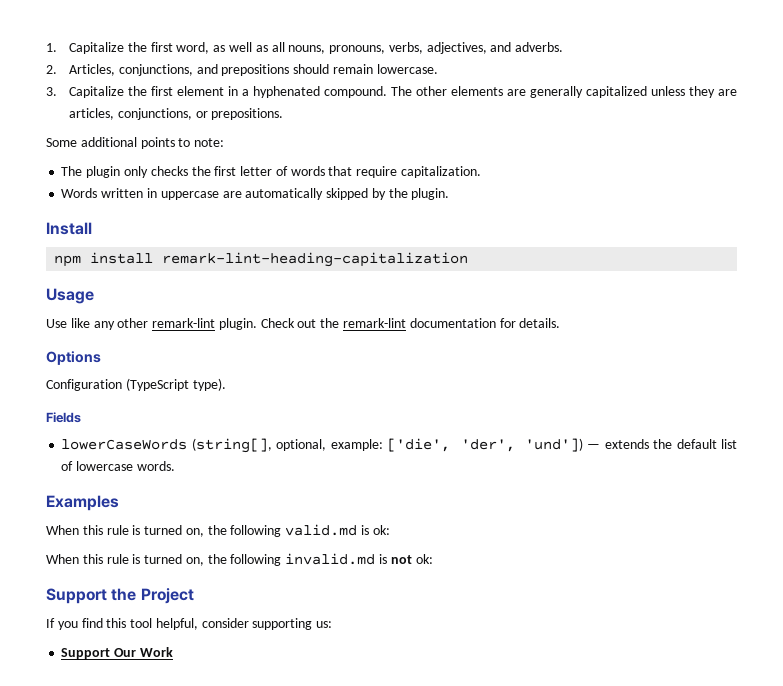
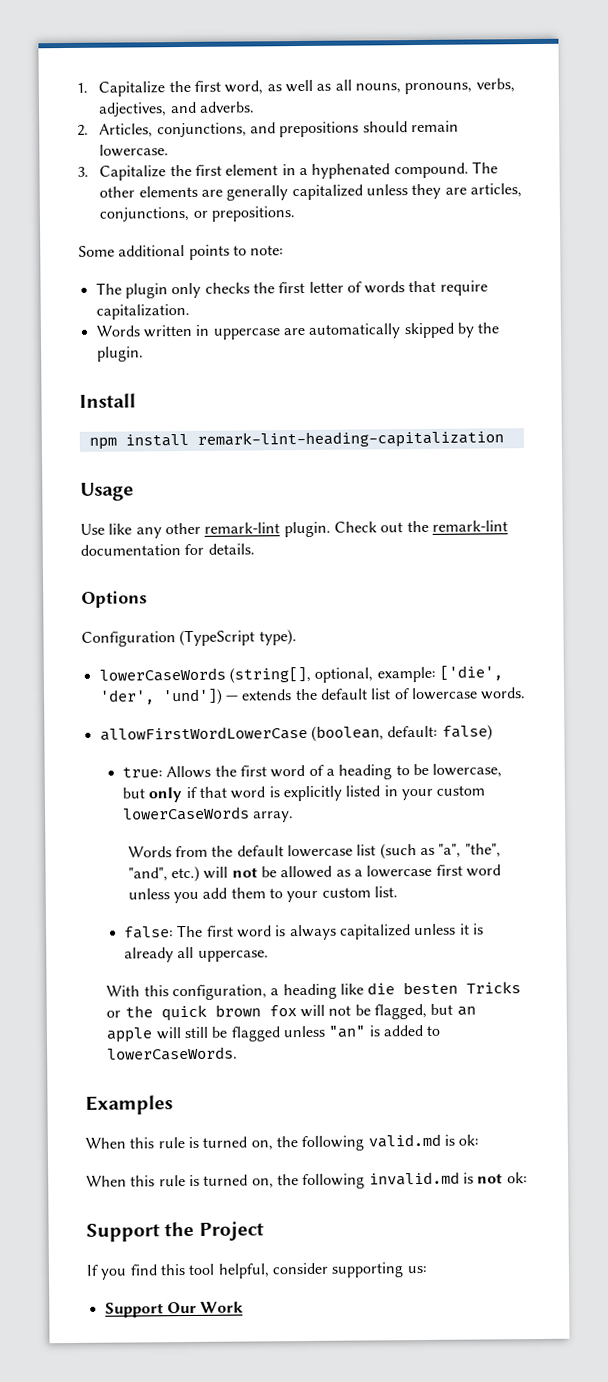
[46,412,81,423] // Fields -> (297, 637) none
(175, 466) none -> [99,724,493,742] [121,763,503,780] [121,785,486,803] [121,806,295,823] [127,843,501,860] [127,864,501,883] [127,886,398,904] [123,923,484,941] [123,946,269,963] [106,981,522,1001] [106,1003,476,1022] [106,1024,441,1043] [107,1046,239,1061] // allowFirstWordLowerCase (boolean, default: false) // true: Allows the first word of a heading to be lowercase, but only if that word is explicitly listed in your custom lowerCaseWords array. // Words from the default lowercase list (such as "a", "the", "and", etc.) will not be allowed as a lowercase first word unless you add them to your custom list. // false: The first word is always capitalized unless it is already all uppercase. // With this configuration, a heading like die besten Tricks or the quick brown fox will not be flagged, but an apple will still be flagged unless "an" is added to lowerCaseWords.

